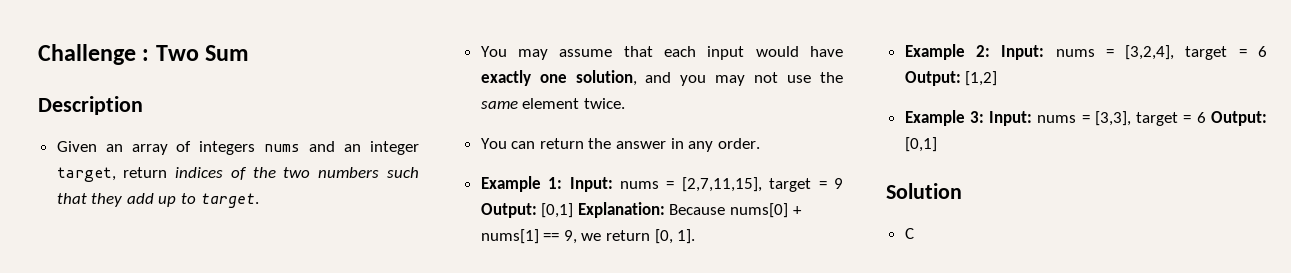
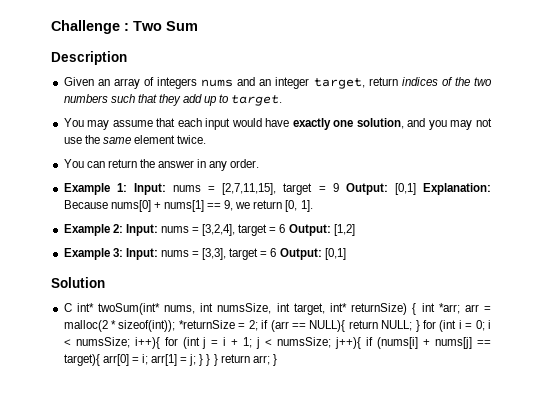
(914, 233) none -> [76,303,492,315] [63,320,492,332] [63,337,492,349] [63,354,277,366] int* twoSum(int* nums, int numsSize, int target, int* returnSize) { int *arr; arr = malloc(2 * sizeof(int)); *returnSize = 2; if (arr == NULL){ return NULL; } for (int i = 0; i < numsSize; i++){ for (int j = i + 1; j < numsSize; j++){ if (nums[i] + nums[j] == target){ arr[0] = i; arr[1] = j; } } } return arr; }

